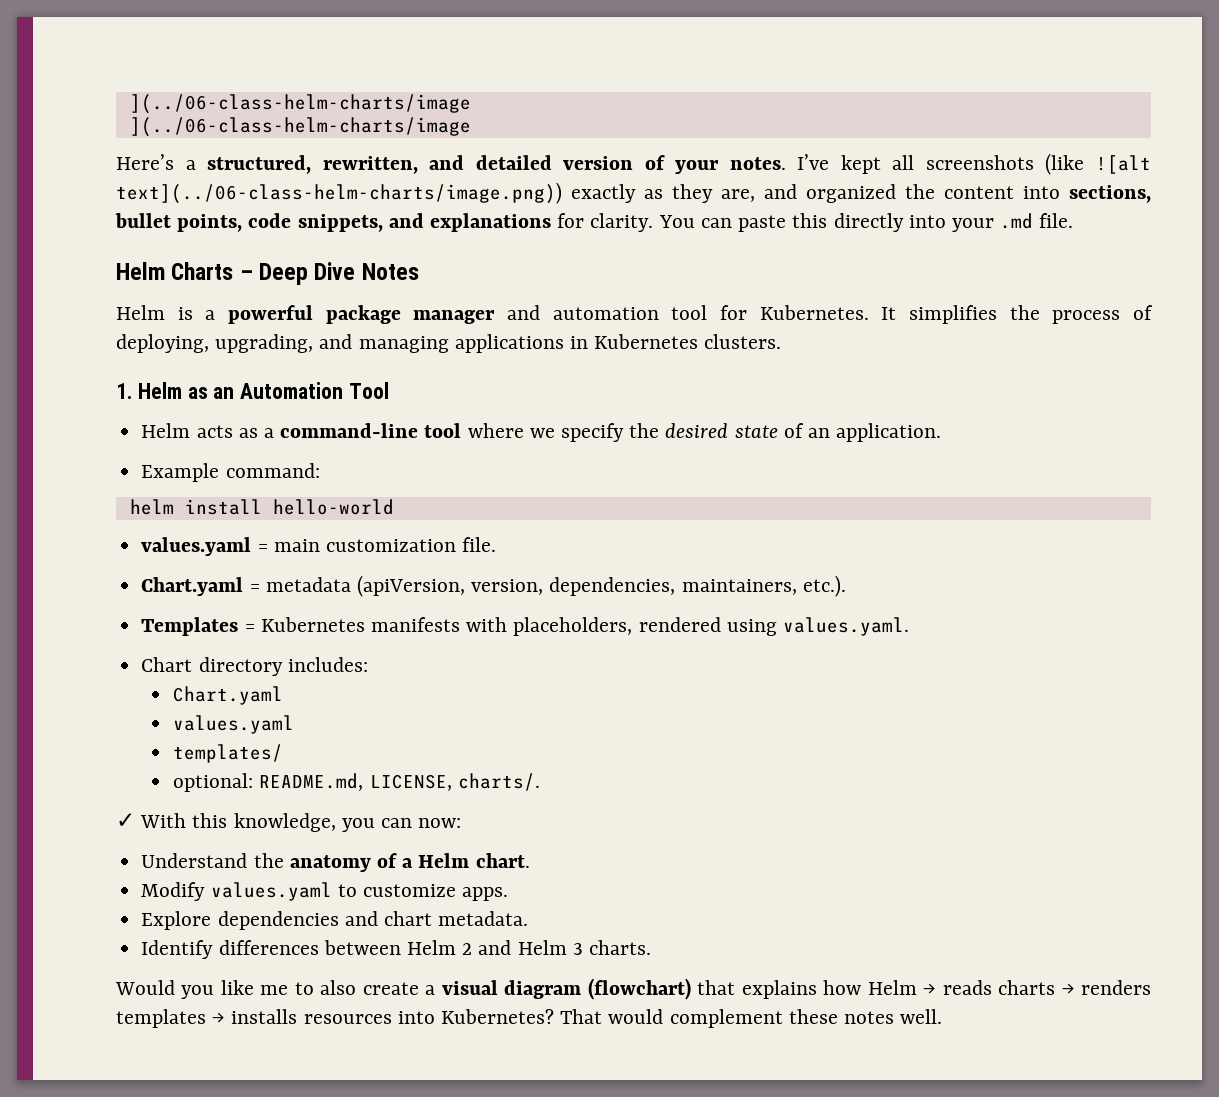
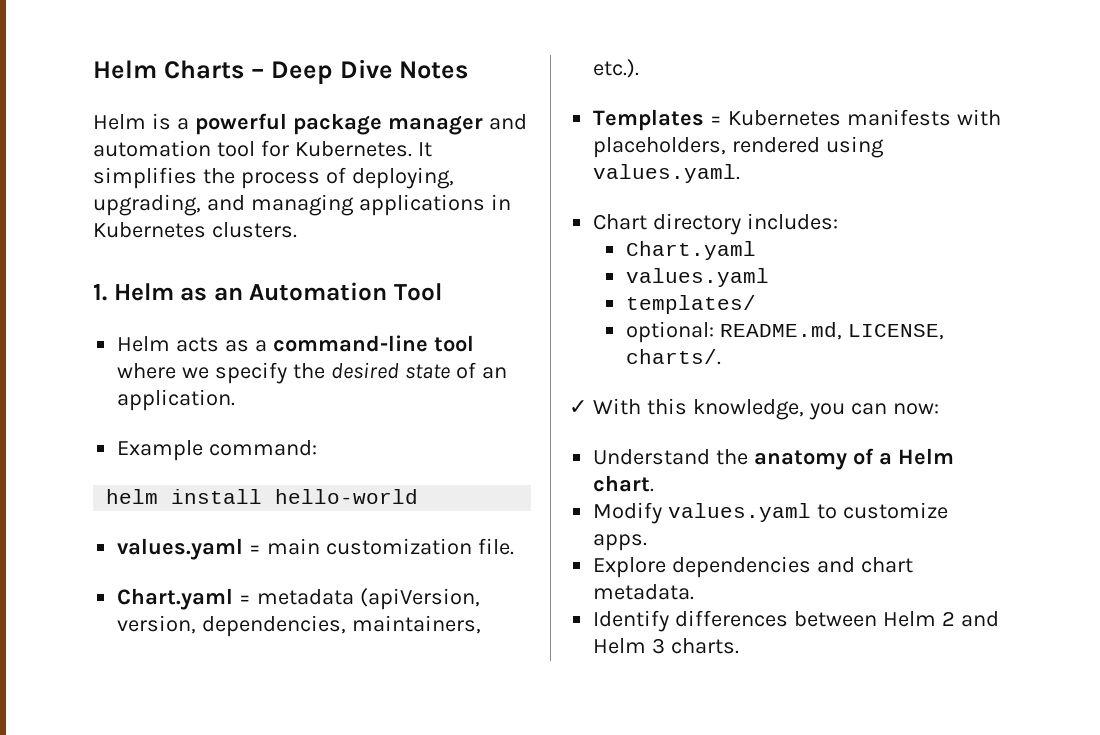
[129,94,471,114] [129,117,471,137] [116,153,1151,175] [116,182,1151,204] [115,213,1074,232] ](../06-class-helm-charts/image // ](../06-class-helm-charts/image // Here’s a structured, rewritten, and detailed version of your notes. I’ve kept all screenshots (like ![alt text](../06-class-helm-charts/image.png)) exactly as they are, and organized the content into sections, bullet points, code snippets, and explanations for clarity. You can paste this directly into your .md file. // -> (93, 69) none
[115,978,1152,1000] [116,1009,943,1028] // Would you like me to also create a visual diagram (flowchart) that explains how Helm → reads charts → renders templates → installs resources into Kubernetes? That would complement these notes well. -> (740, 646) none

